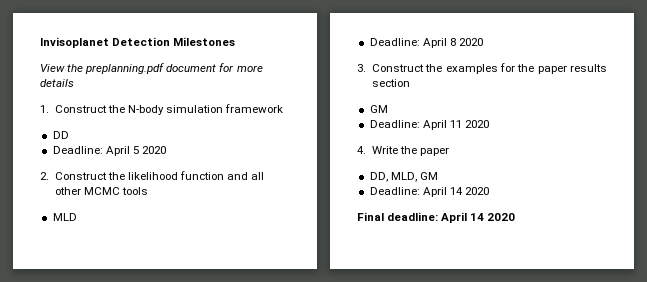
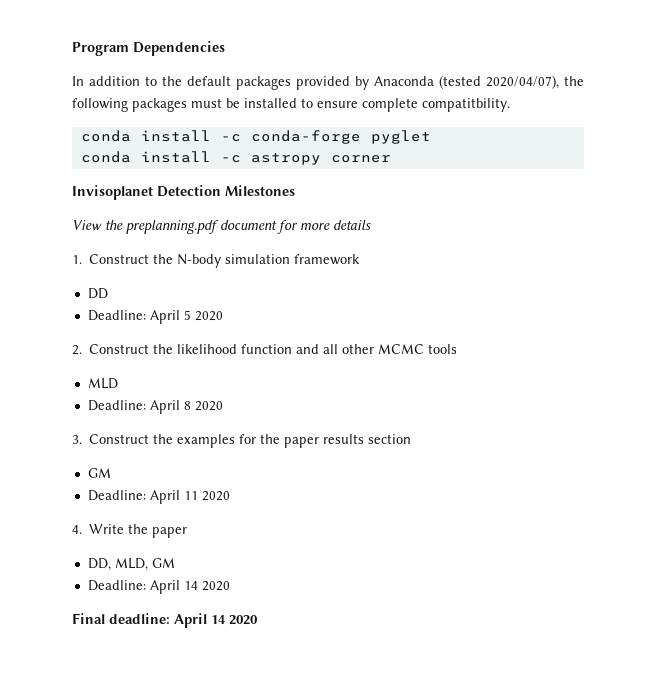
(40, 42) none -> [72,41,225,56] [72,75,584,90] [72,98,510,112] [80,130,431,144] [80,151,391,165] Program Dependencies // In addition to the default packages provided by Anaconda (tested 2020/04/07), the following packages must be installed to ensure complete compatitbility. // conda install -c conda-forge pyglet // conda install -c astropy corner //

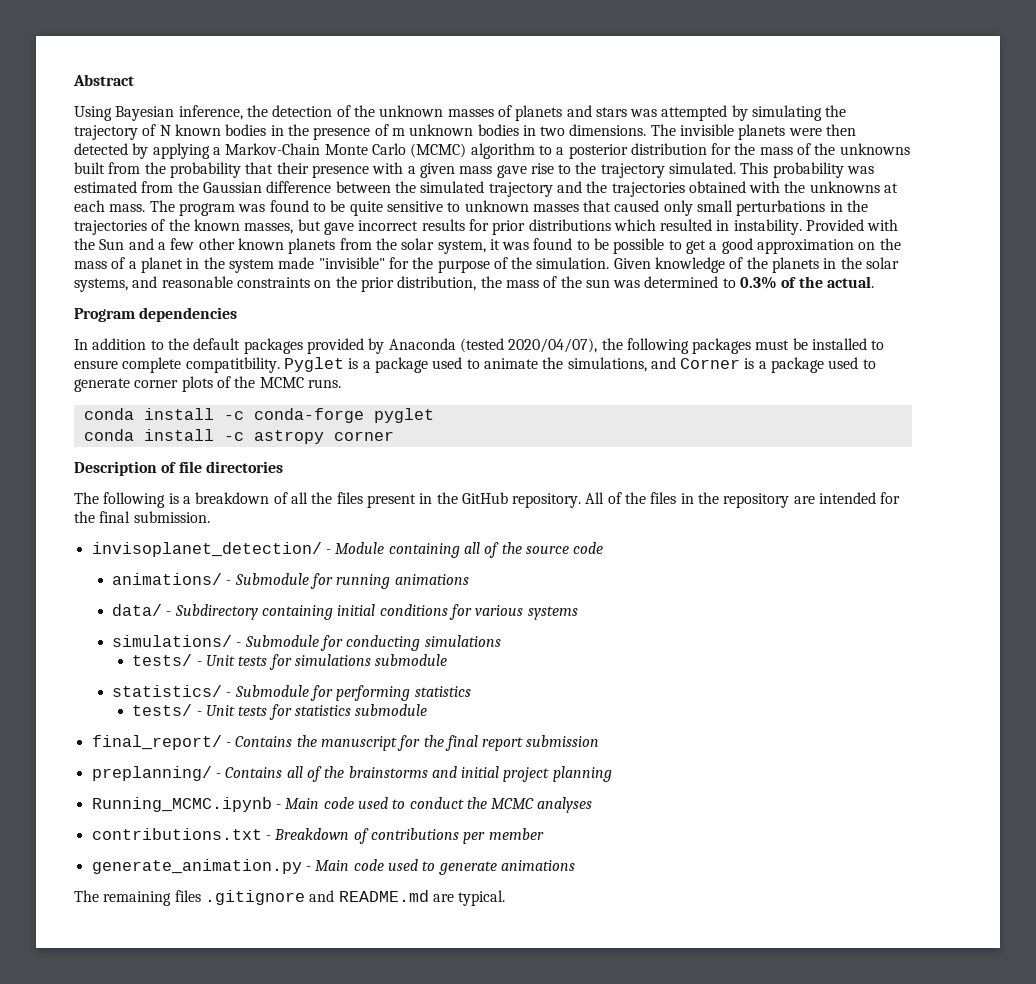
[72,41,225,56] Program Dependencies -> [73,74,134,86] [74,105,847,121] [74,124,857,140] [74,143,910,159] [74,162,875,178] [74,181,899,197] [74,200,869,216] [74,219,899,235] [74,238,901,254] [74,257,900,273] [74,276,875,292] [74,307,238,322] Abstract // Using Bayesian inference, the detection of the unknown masses of planets and stars was attempted by simulating the trajectory of N known bodies in the presence of m unknown bodies in two dimensions. The invisible planets were then detected by applying a Markov-Chain Monte Carlo (MCMC) algorithm to a posterior distribution for the mass of the unknowns built from the probability that their presence with a given mass gave rise to the trajectory simulated. This probability was estimated from the Gaussian difference between the simulated trajectory and the trajectories obtained with the unknowns at each mass. The program was found to be quite sensitive to unknown masses that caused only small perturbations in the trajectories of the known masses, but gave incorrect results for prior distributions which resulted in instability. Provided with the Sun and a few other known planets from the solar system, it was found to be possible to get a good approximation on the mass of a planet in the system made "invisible" for the purpose of the simulation. Given knowledge of the planets in the solar systems, and reasonable constraints on the prior distribution, the mass of the sun was determined to 0.3% of the actual. // Program dependencies
(510, 105) none -> [283,357,876,373] [74,376,341,392] Pyglet is a package used to animate the simulations, and Corner is a package used to generate corner plots of the MCMC runs.
[72,185,295,200] [72,220,371,234] [72,254,361,268] [87,288,108,299] [87,310,223,324] [72,344,458,355] [87,378,118,389] [87,400,223,414] [72,434,412,448] [87,468,111,478] [87,490,230,504] [72,524,188,538] [87,558,175,571] [87,580,230,594] [72,613,258,628] Invisoplanet Detection Milestones // View the preplanning.pdf document for more details // 1. Construct the N-body simulation framework // DD // Deadline: April 5 2020 // 2. Construct the likelihood function and all other MCMC tools // MLD // Deadline: April 8 2020 // 3. Construct the examples for the paper results section // GM // Deadline: April 11 2020 // 4. Write the paper // DD, MLD, GM // Deadline: April 14 2020 // Final deadline: April 14 2020 -> [74,461,283,476] [74,492,901,508] [74,511,210,523] [91,542,604,558] [111,573,469,589] [111,604,578,620] [111,635,501,651] [132,654,448,670] [111,685,471,701] [132,704,428,720] [91,735,600,751] [91,766,612,782] [91,797,593,813] [91,828,544,844] [91,859,575,875] [74,890,506,906] Description of file directories // The following is a breakdown of all the files present in the GitHub repository. All of the files in the repository are intended for the final submission. // invisoplanet_detection/ - Module containing all of the source code // animations/ - Submodule for running animations // data/ - Subdirectory containing initial conditions for various systems // simulations/ - Submodule for conducting simulations // tests/ - Unit tests for simulations submodule // statistics/ - Submodule for performing statistics // tests/ - Unit tests for statistics submodule // final_report/ - Contains the manuscript for the final report submission // preplanning/ - Contains all of the brainstorms and initial project planning // Running_MCMC.ipynb - Main code used to conduct the MCMC analyses // contributions.txt - Breakdown of contributions per member // generate_animation.py - Main code used to generate animations // The remaining files .gitignore and README.md are typical.

